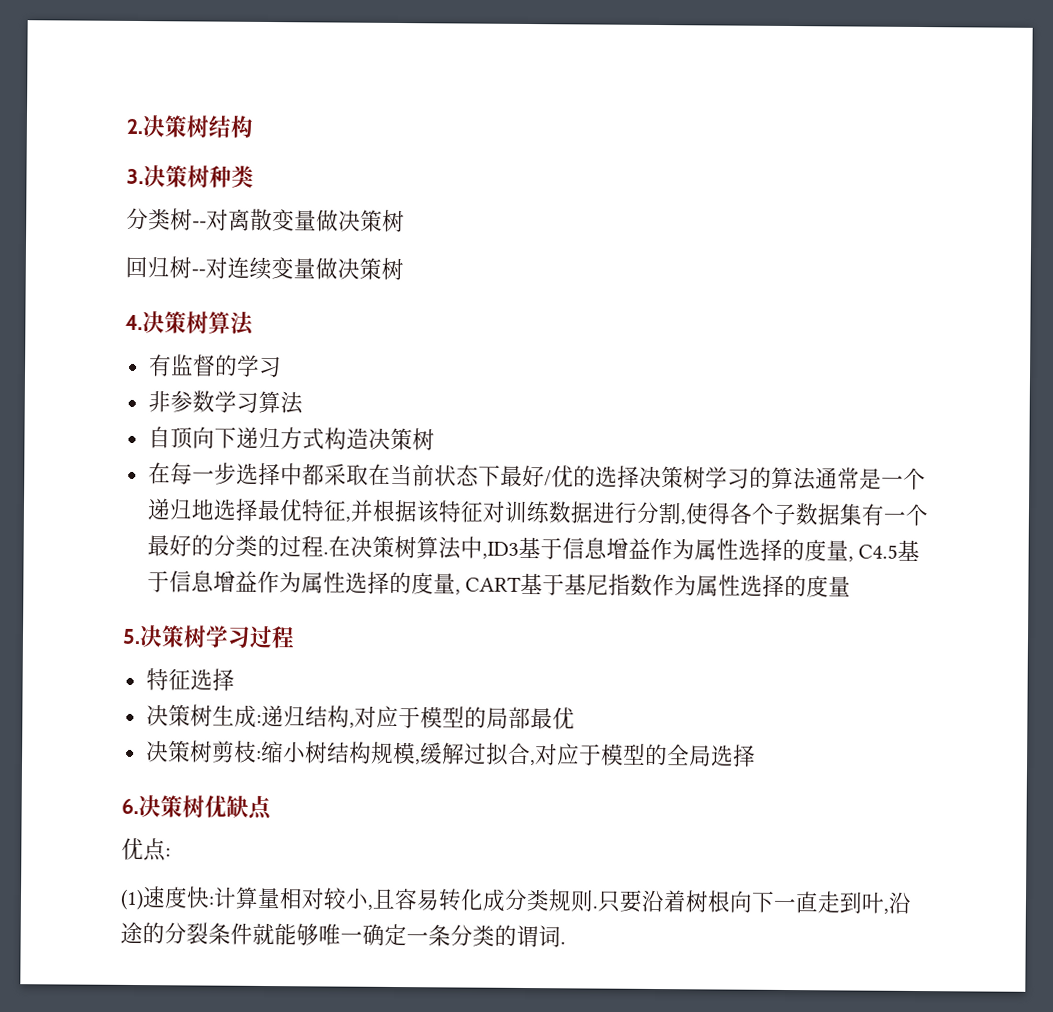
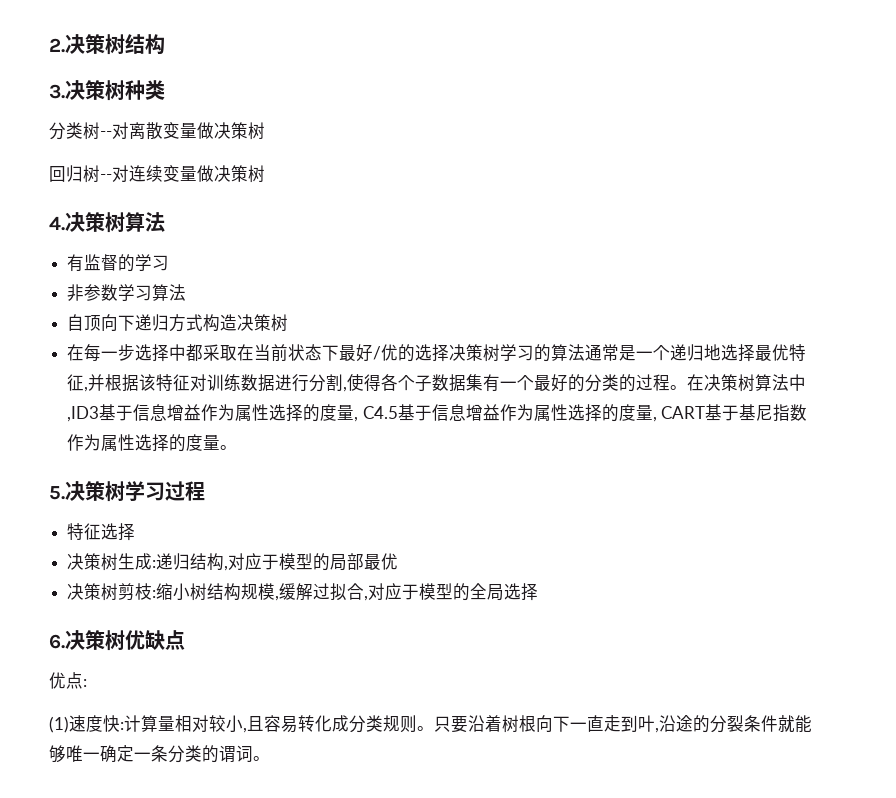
[322,551,329,555] . -> [670,385,688,390] 。
(852, 586) none -> [220,445,238,450] 。
[592,905,598,909] . -> [417,726,434,731] 。
[560,941,566,945] . -> [253,756,270,761] 。

